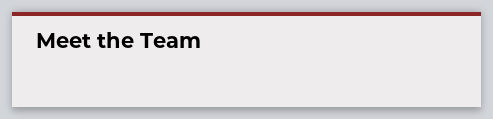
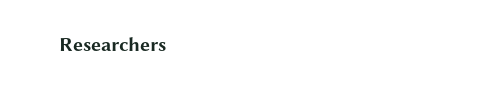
[36,32,201,48] Meet the Team -> [59,37,166,51] Researchers

